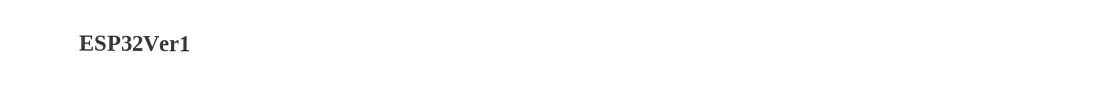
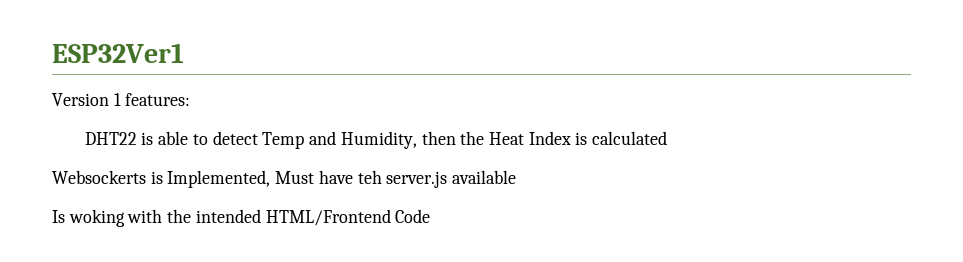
(191, 43) none -> [52,93,191,106] [84,131,668,149] [52,170,517,188] [52,209,431,227] // Version 1 features: // DHT22 is able to detect Temp and Humidity, then the Heat Index is calculated // Websockerts is Implemented, Must have teh server.js available // Is woking with the intended HTML/Frontend Code

